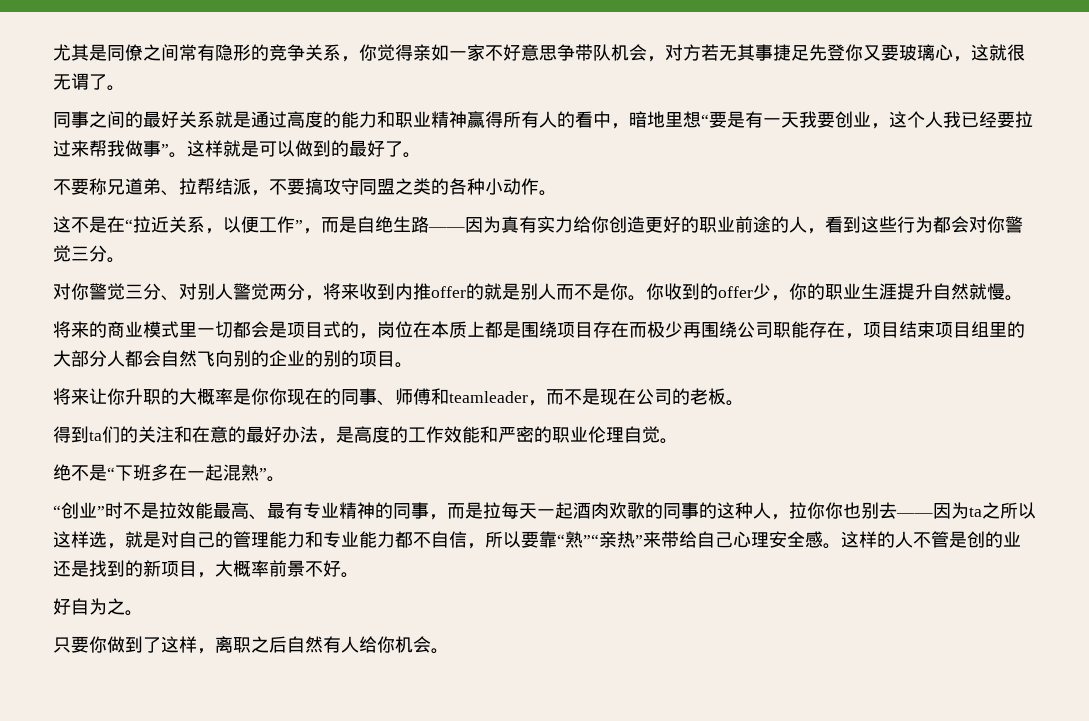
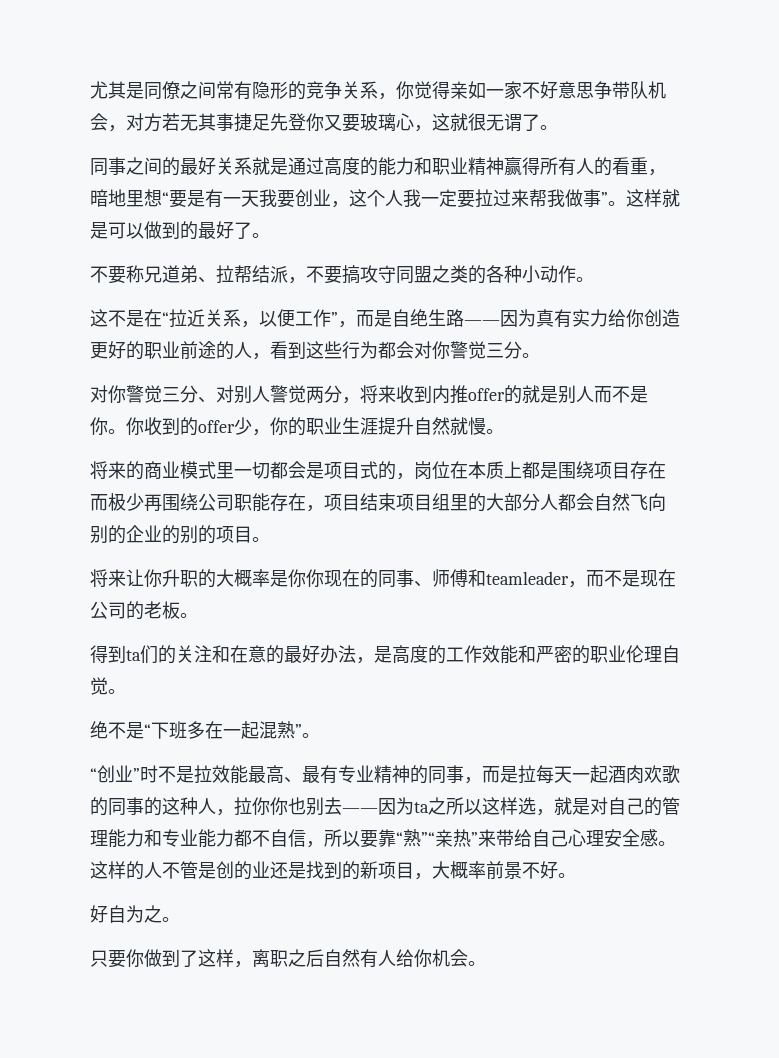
[593,111,611,128] 中 -> [630,157,648,175] 重
[961,111,997,128] 已经 -> [421,189,457,207] 一定

